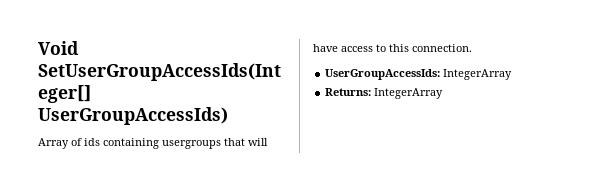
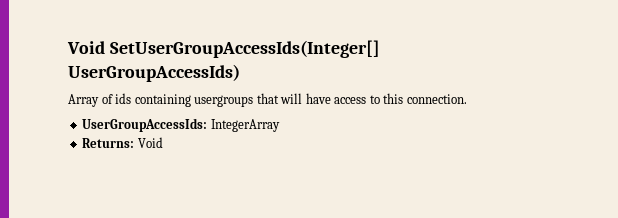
[374,88,444,99] IntegerArray -> [137,137,163,148] Void

